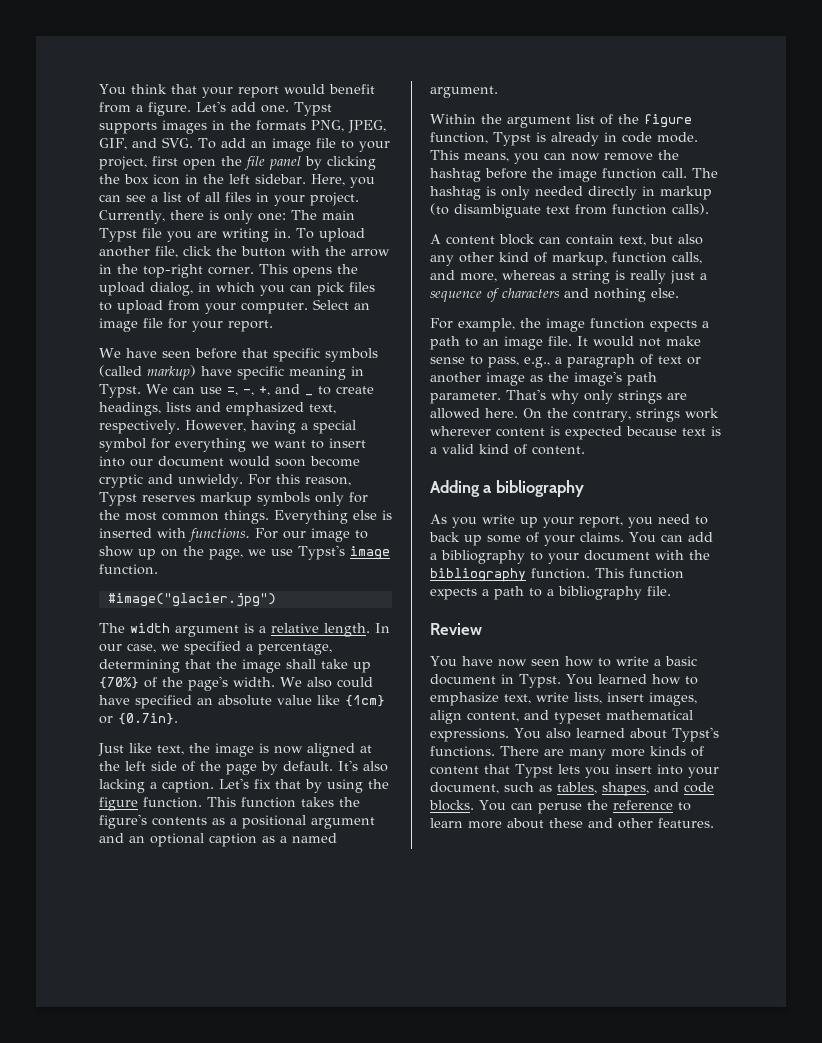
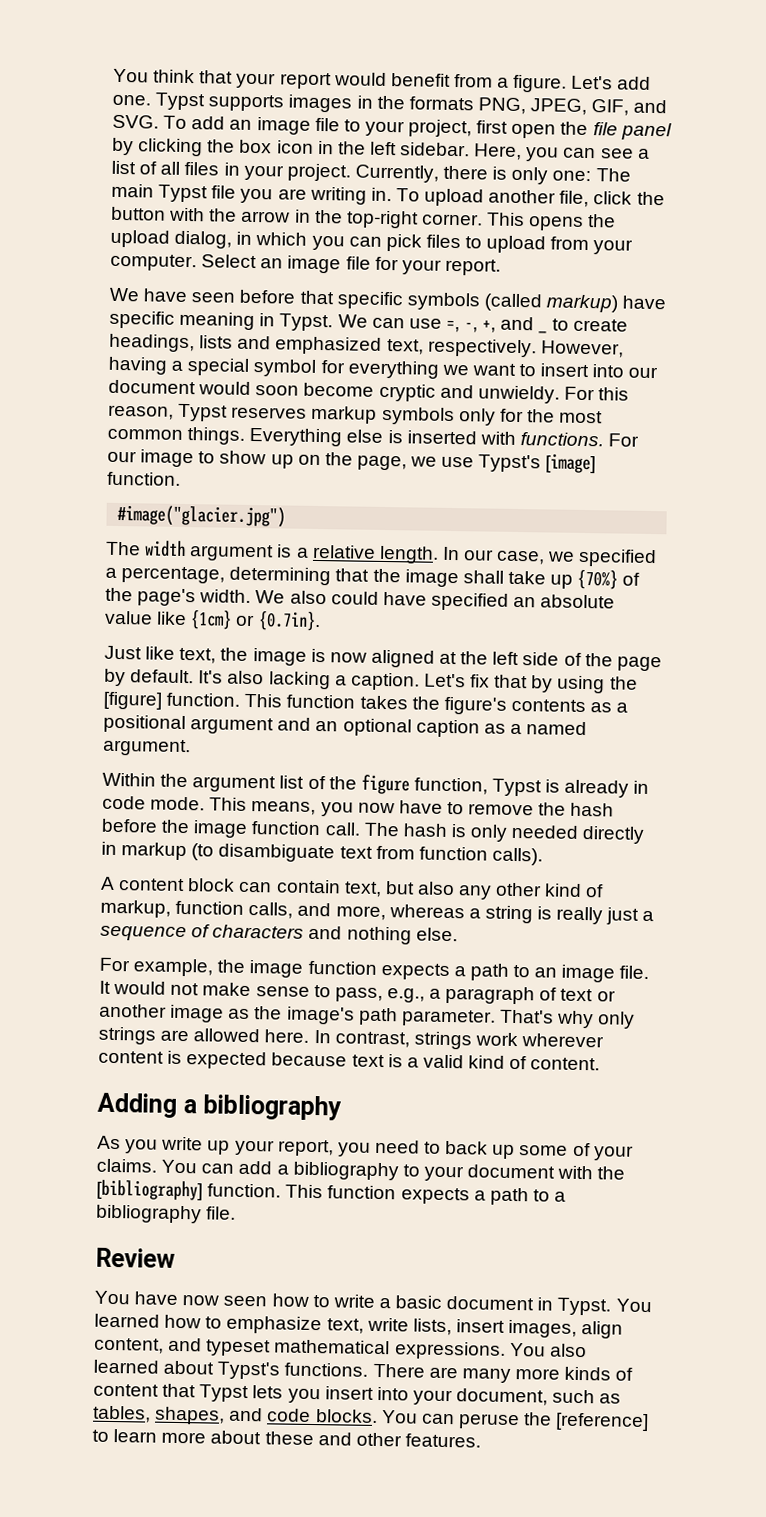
[349,546,390,560] image -> [545,453,597,474] [image]
[99,797,138,811] figure -> [103,691,162,710] [figure]
[544,152,600,161] can now -> [357,800,464,815] now have to
[430,168,481,182] hashtag -> [570,802,615,817] hash
[430,186,481,200] hashtag -> [402,823,448,837] hash
[523,408,631,422] On the contrary, -> [313,1029,410,1048] In contrast,
[430,568,526,582] bibliography -> [96,1179,203,1201] [bibliography]
[612,800,673,810] reference -> [555,1412,650,1432] [reference]

